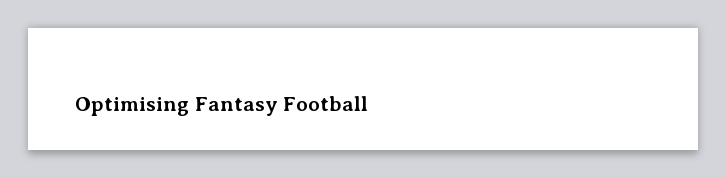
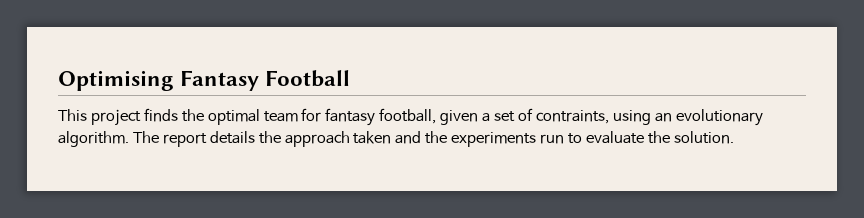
(369, 103) none -> [58,108,763,126] [58,131,734,147] // This project finds the optimal team for fantasy football, given a set of contraints, using an evolutionary algorithm. The report details the approach taken and the experiments run to evaluate the solution.

